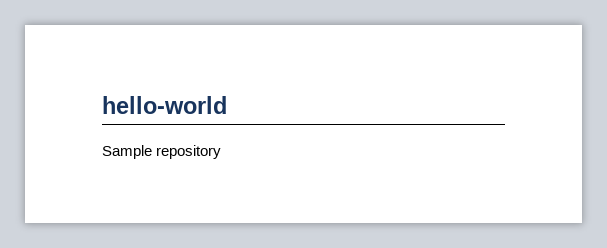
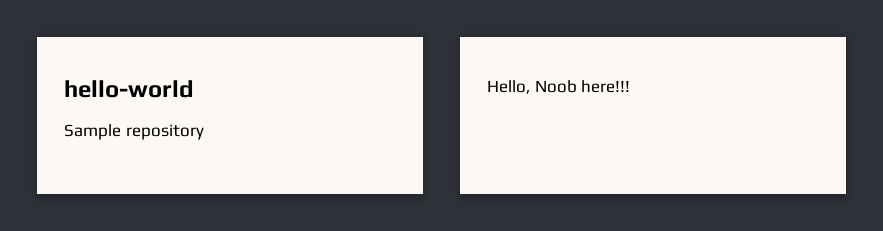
(222, 152) none -> [487,80,631,94] // Hello, Noob here!!!

